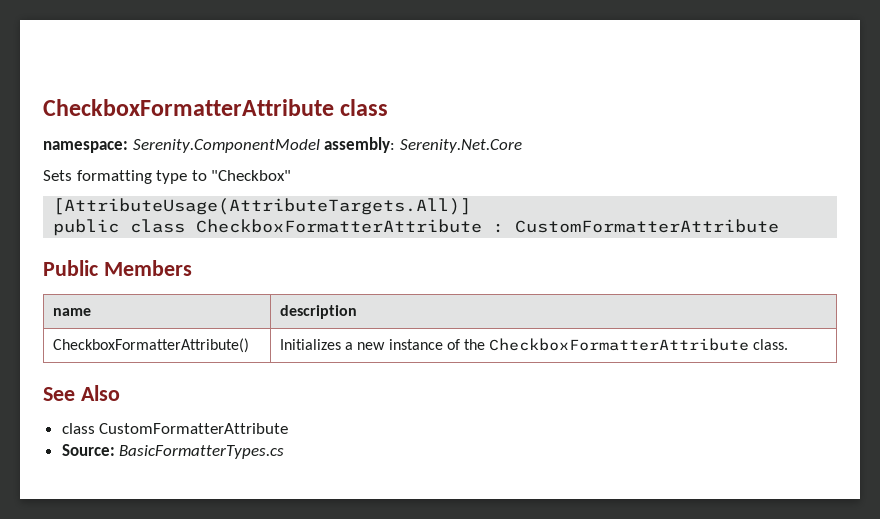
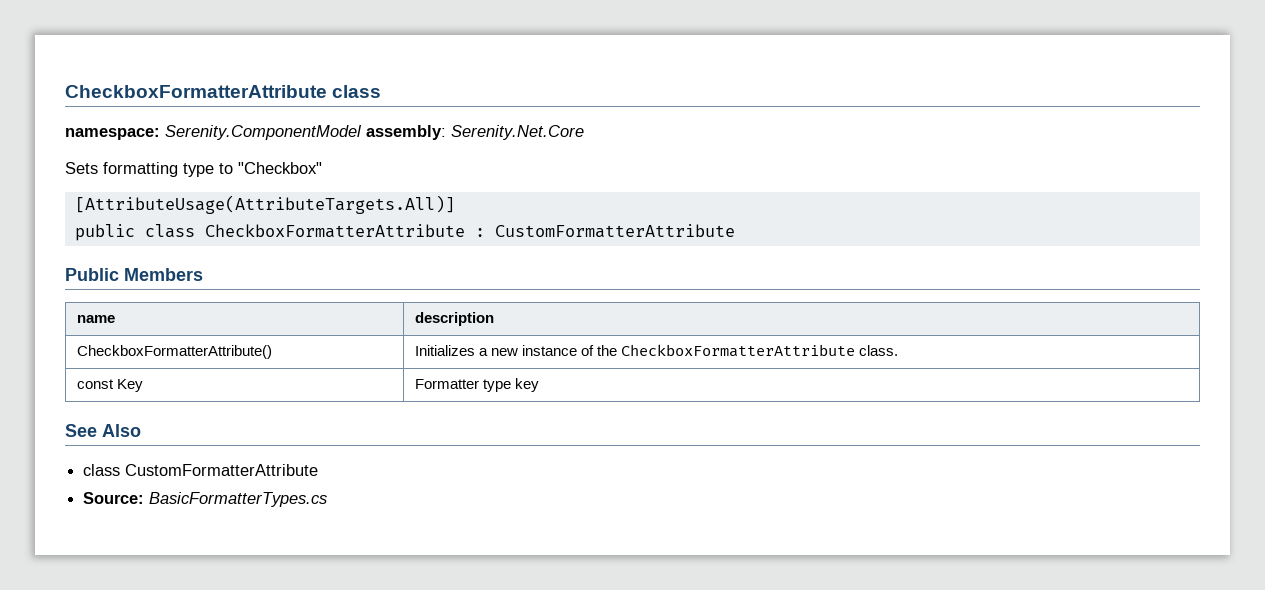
(789, 344) none -> [76,379,143,392] [414,378,539,392] // const Key | Formatter type key

